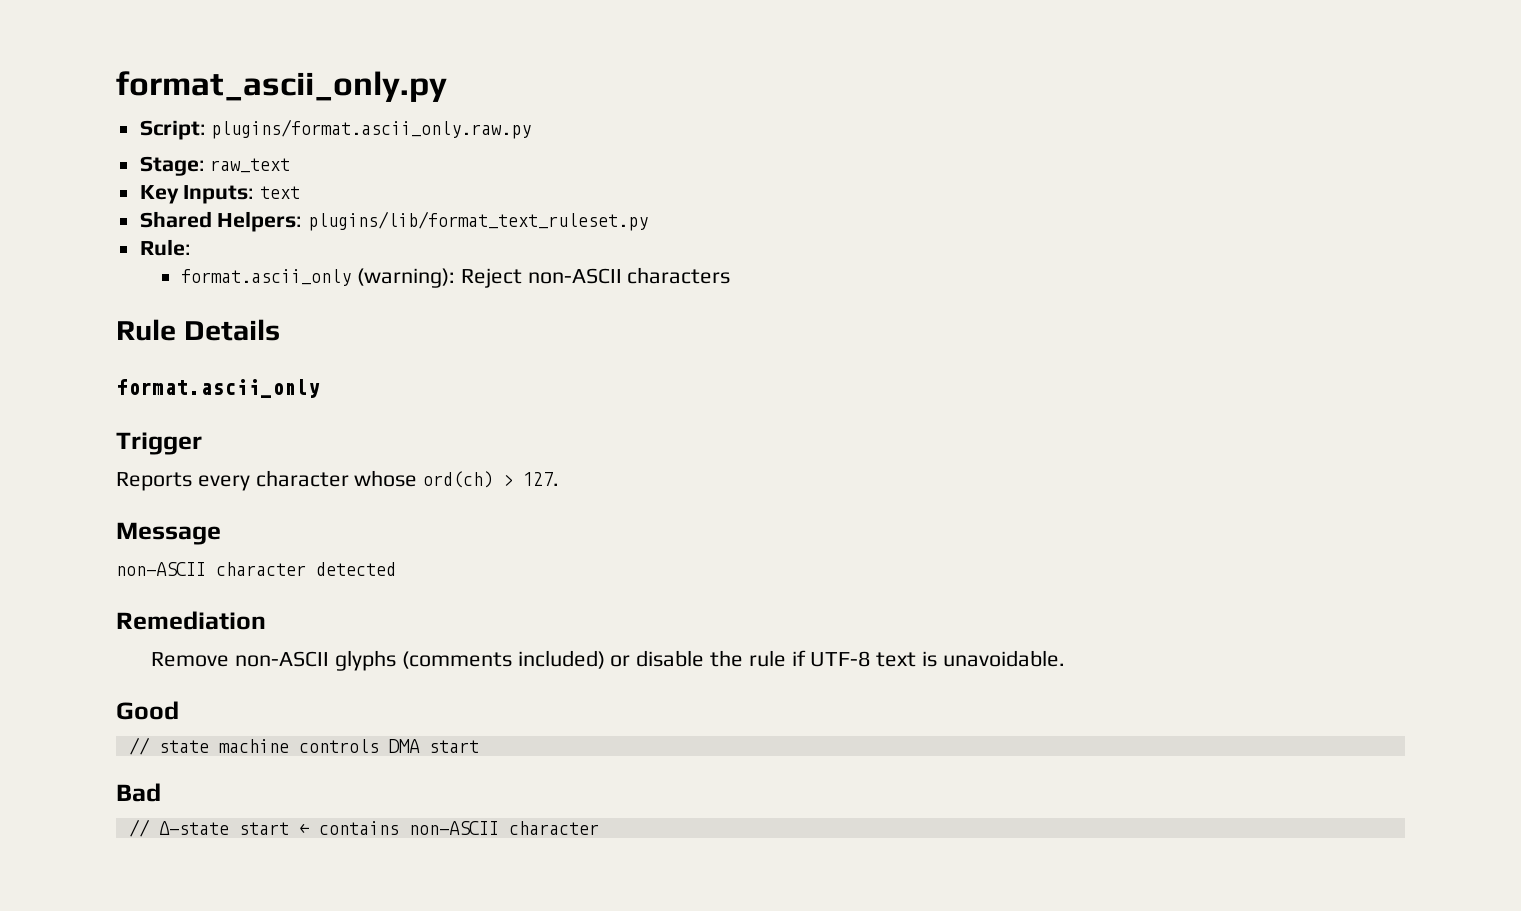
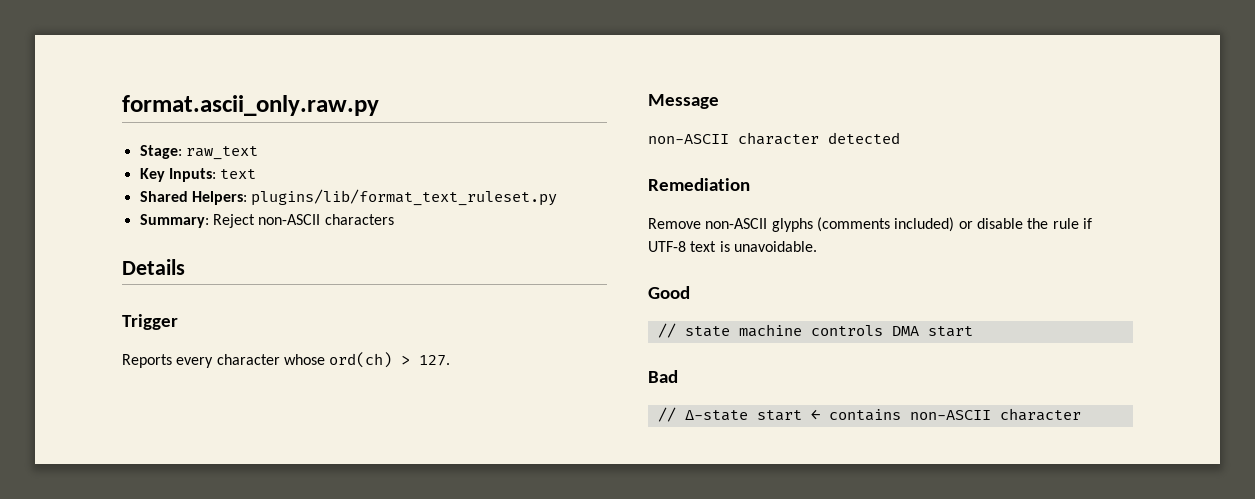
[116,71,447,102] [139,119,532,140] format_ascii_only.py // Script: plugins/format.ascii_only.raw.py -> [122,95,379,116] format.ascii_only.raw.py
[139,239,191,256] [181,268,455,288] Rule: // format.ascii_only (warning): -> [139,214,209,228] Summary:
[116,319,176,341] Rule -> (394, 219) none
[116,379,320,398] // format.ascii_only -> (185, 267) none

